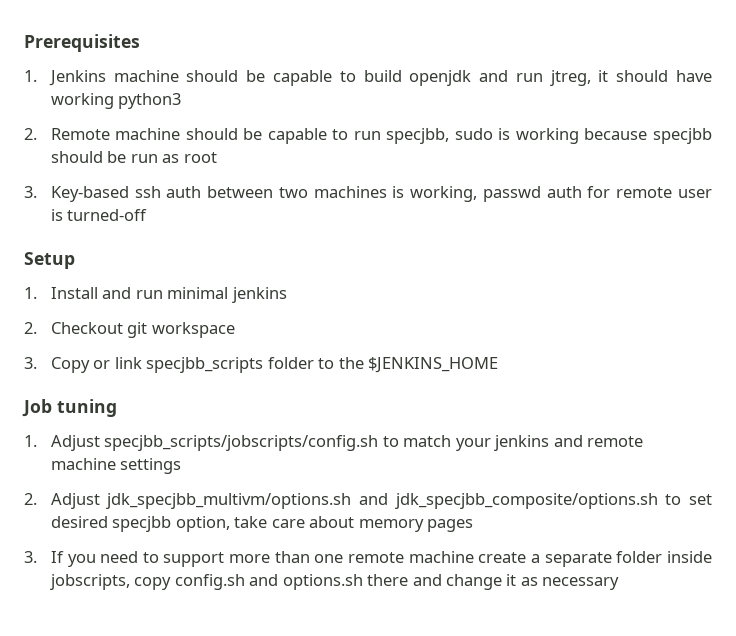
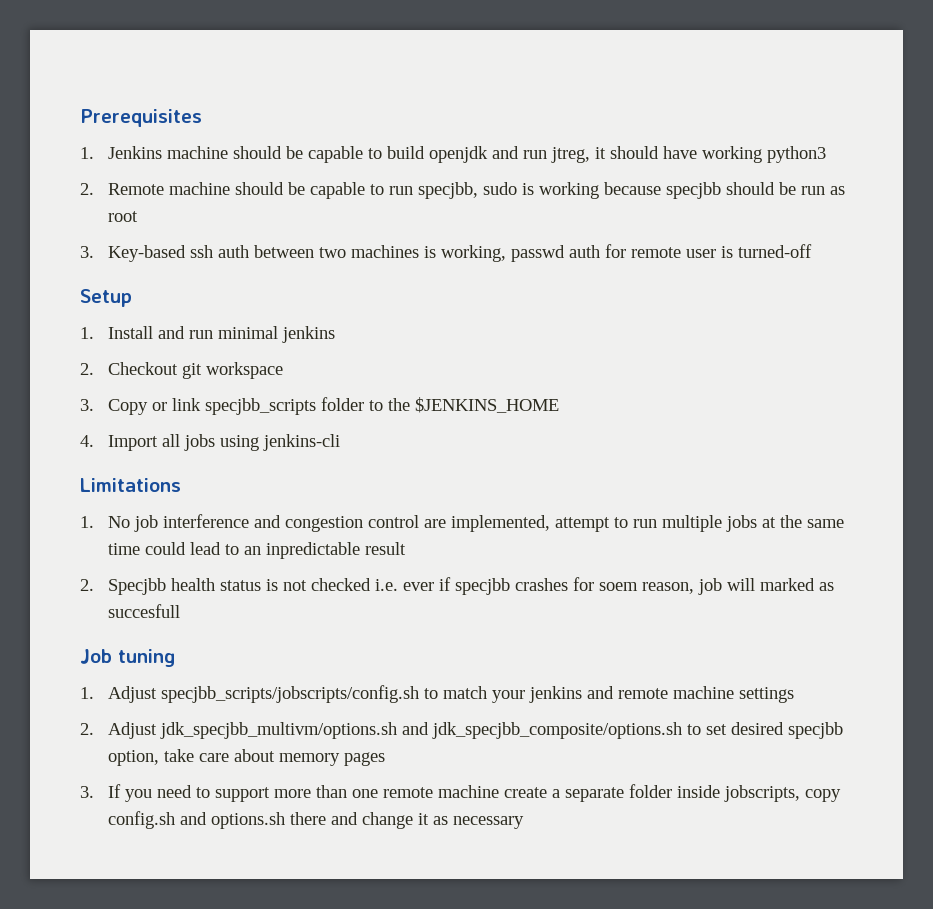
(499, 365) none -> [80,434,340,451] [80,478,181,492] [80,514,844,532] [107,542,406,559] [80,577,834,595] [107,604,180,618] // 4. Import all jobs using jenkins-cli // Limitations // 1. No job interference and congestion control are implemented, attempt to run multiple jobs at the same time could lead to an inpredictable result // 2. Specjbb health status is not checked i.e. ever if specjbb crashes for soem reason, job will marked as succesfull

